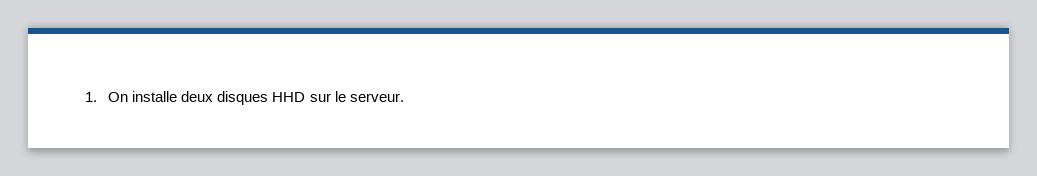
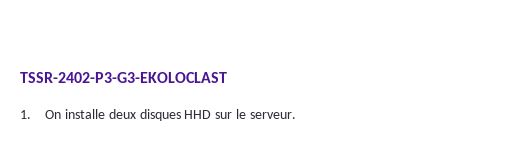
(85, 97) none -> [20,72,227,83] TSSR-2402-P3-G3-EKOLOCLAST //

